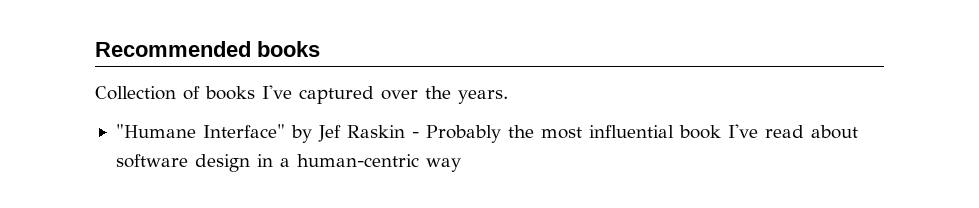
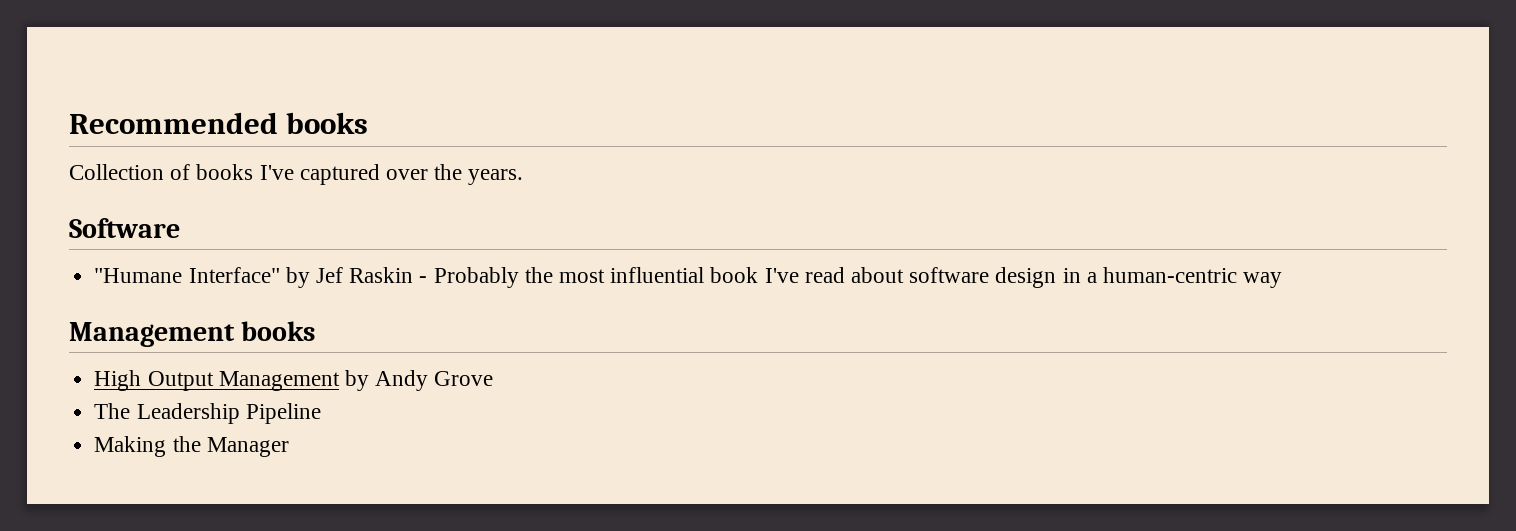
(508, 97) none -> [69,218,180,238] // Software
(461, 165) none -> [69,321,316,347] [94,370,494,391] [94,403,321,424] [94,436,289,457] // Management books // High Output Management by Andy Grove // The Leadership Pipeline // Making the Manager

